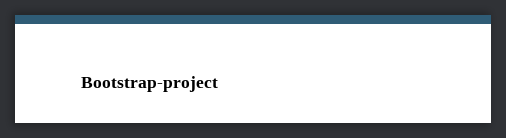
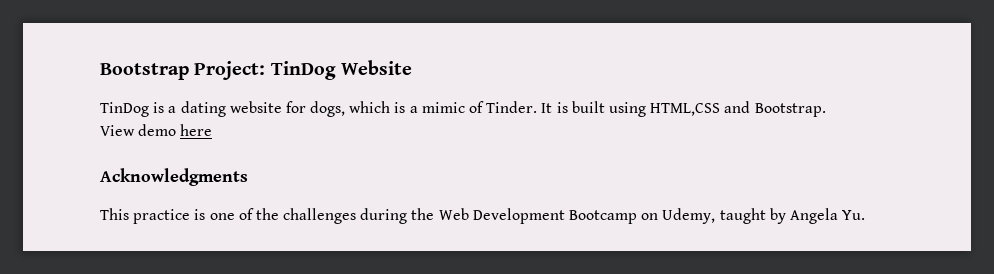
[81,76,218,92] Bootstrap-project -> [100,60,412,80] [100,101,826,117] [100,124,213,136] [100,168,248,186] [100,208,866,224] Bootstrap Project: TinDog Website // TinDog is a dating website for dogs, which is a mimic of Tinder. It is built using HTML,CSS and Bootstrap. // View demo here // Acknowledgments // This practice is one of the challenges during the Web Development Bootcamp on Udemy, taught by Angela Yu.

